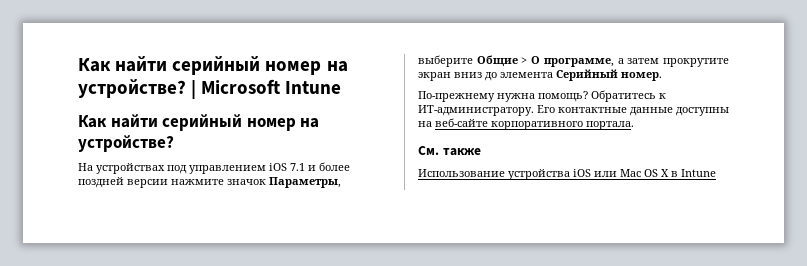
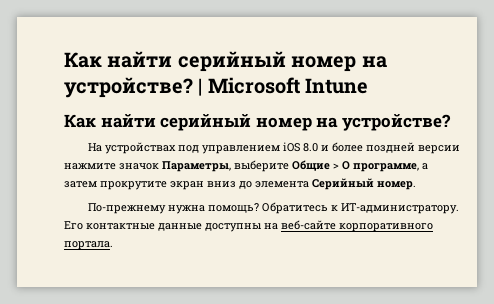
[290,163,305,171] 7.1 -> [302,143,318,152] 8.0
[418,146,481,156] [418,169,716,180] // См. также // Использование устройства iOS или Mac OS X в Intune -> (113, 245) none

